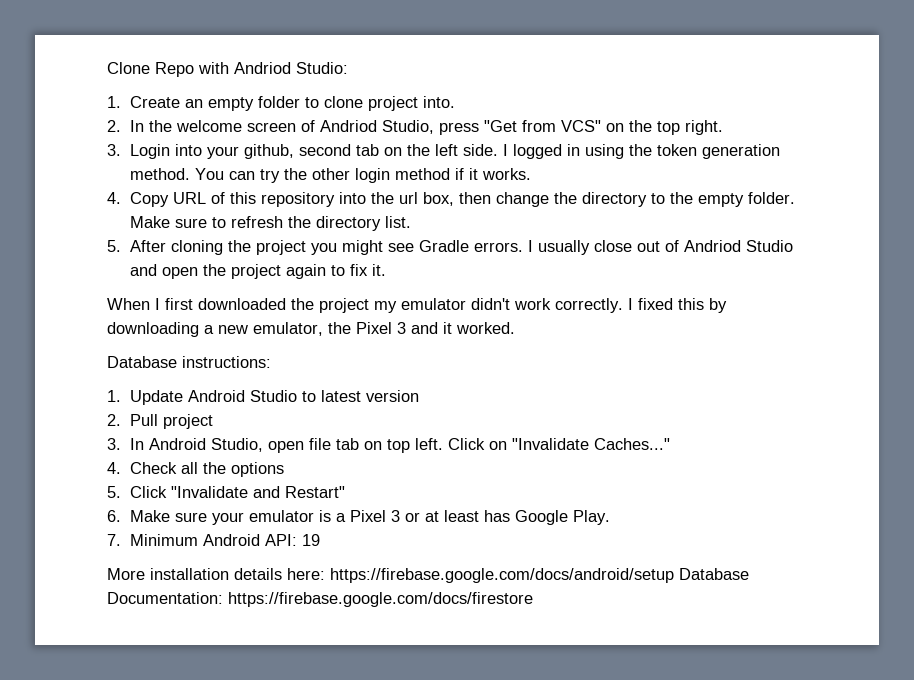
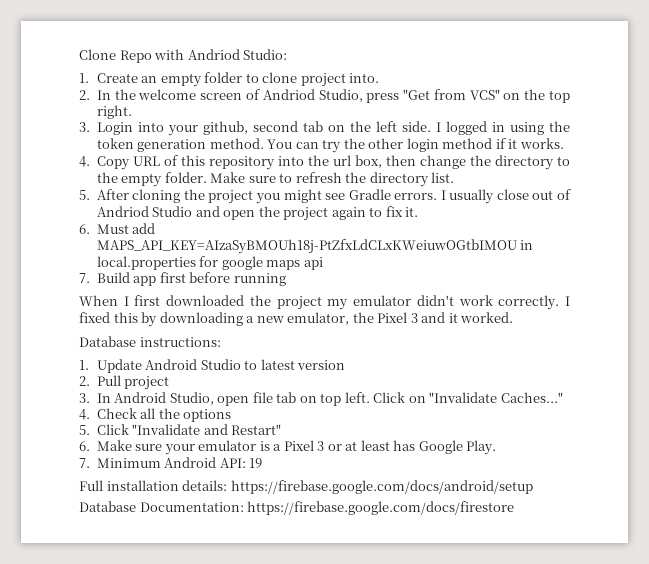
(387, 270) none -> [79,223,156,234] [96,239,534,254] [96,256,323,270] [79,272,286,286] // 6. Must add MAPS_API_KEY=AIzaSyBMOUh18j-PtZfxLdCLxKWeiuwOGtbIMOU in local.properties for google maps api // 7. Build app first before running
[107,568,325,580] More installation details here: -> [79,480,228,491] Full installation details:
(674, 575) none -> (533, 487) //

